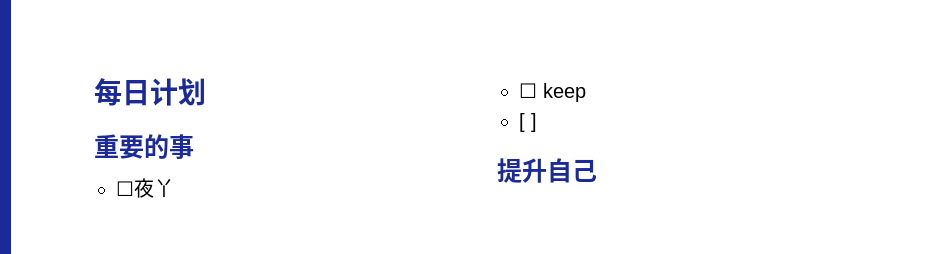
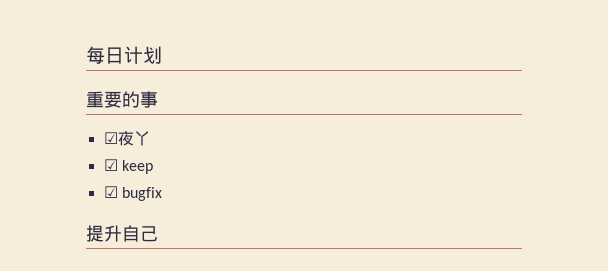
[116,181,134,196] ☐ -> [103,132,118,144] ☑
[519,83,537,98] ☐ -> [103,159,118,171] ☑
[519,113,537,132] [ ] -> [103,186,162,201] ☑ bugfix

